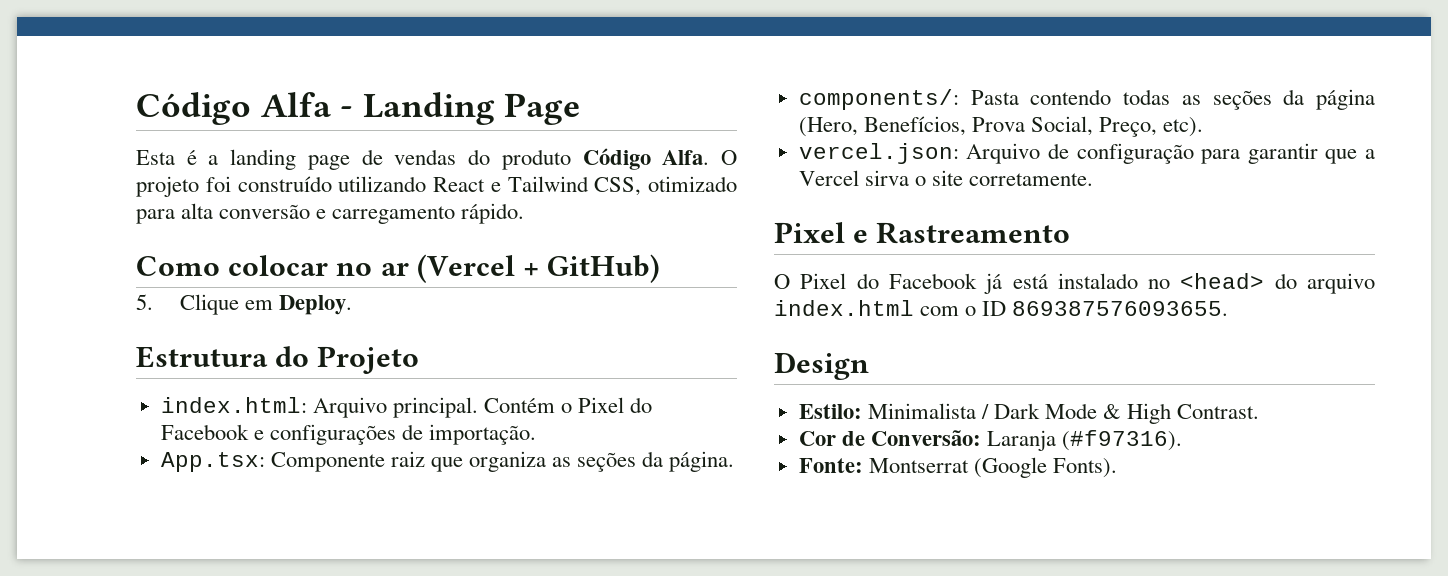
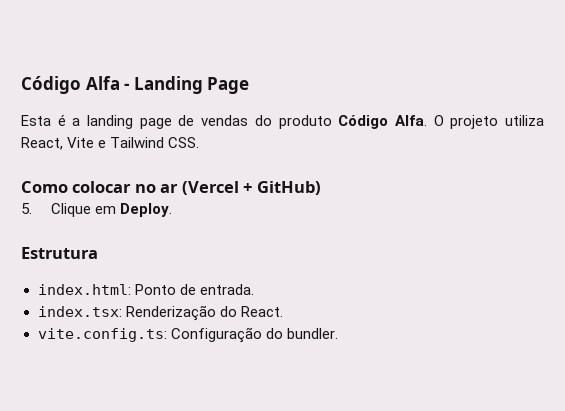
[205,176,737,196] [136,203,525,224] foi construído utilizando React e Tailwind CSS, otimizado para alta conversão e carregamento rápido. -> [505,115,544,126] [21,137,200,150] utiliza React, Vite e Tailwind CSS.
[275,346,420,374] do Projeto -> (98, 253) none
[312,397,653,418] [160,424,537,445] [160,451,735,472] [798,89,1375,110] [798,116,1204,137] [798,143,1375,164] [798,170,1094,186] [774,222,1071,244] [774,273,1375,294] [774,300,1229,316] [774,352,869,380] [798,403,1260,424] [798,430,1183,451] [798,457,1117,478] Arquivo principal. Contém o Pixel do Facebook e configurações de importação. // App.tsx: Componente raiz que organiza as seções da página. // components/: Pasta contendo todas as seções da página (Hero, Benefícios, Prova Social, Preço, etc). // vercel.json: Arquivo de configuração para garantir que a Vercel sirva o site corretamente. // Pixel e Rastreamento // O Pixel do Facebook já está instalado no <head> do arquivo index.html com o ID 869387576093655. // Design // Estilo: Minimalista / Dark Mode & High Contrast. // Cor de Conversão: Laranja (#f97316). // Fonte: Montserrat (Google Fonts). -> [134,284,254,295] [37,305,283,321] [37,327,338,343] Ponto de entrada. // index.tsx: Renderização do React. // vite.config.ts: Configuração do bundler.

